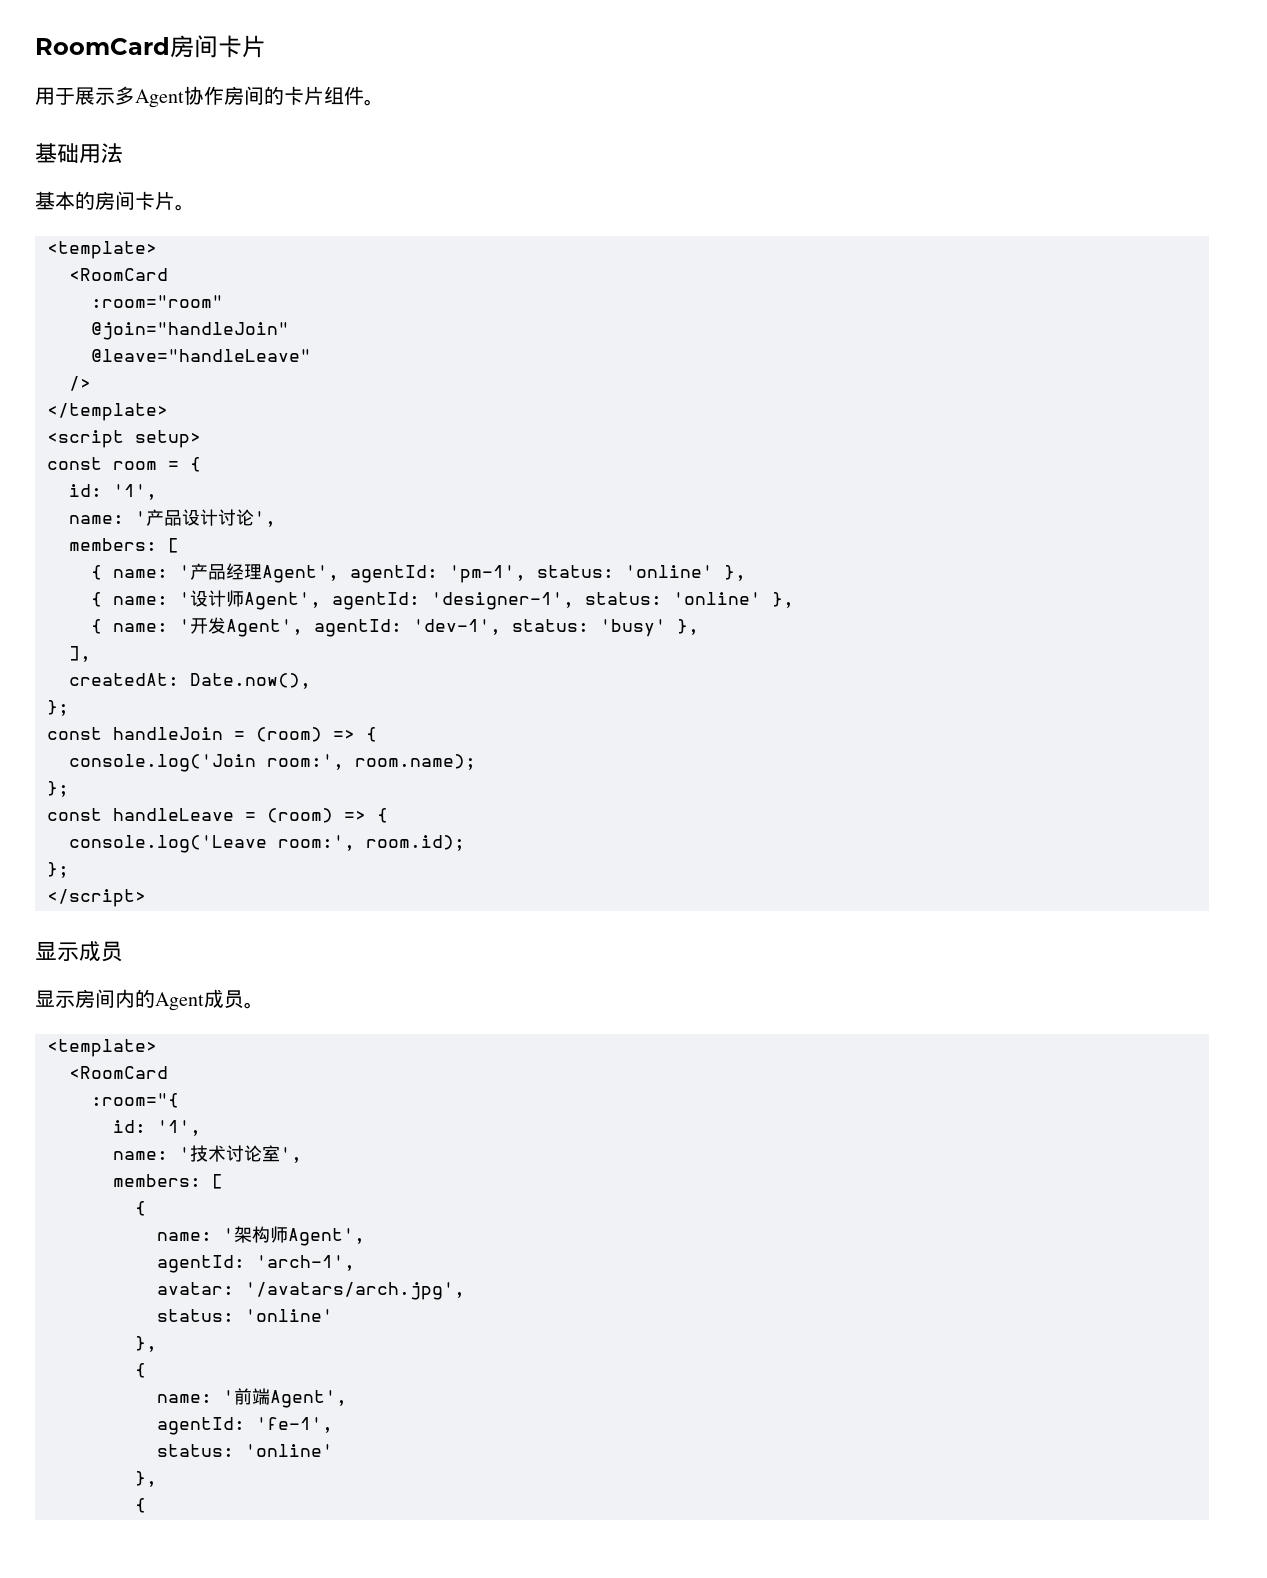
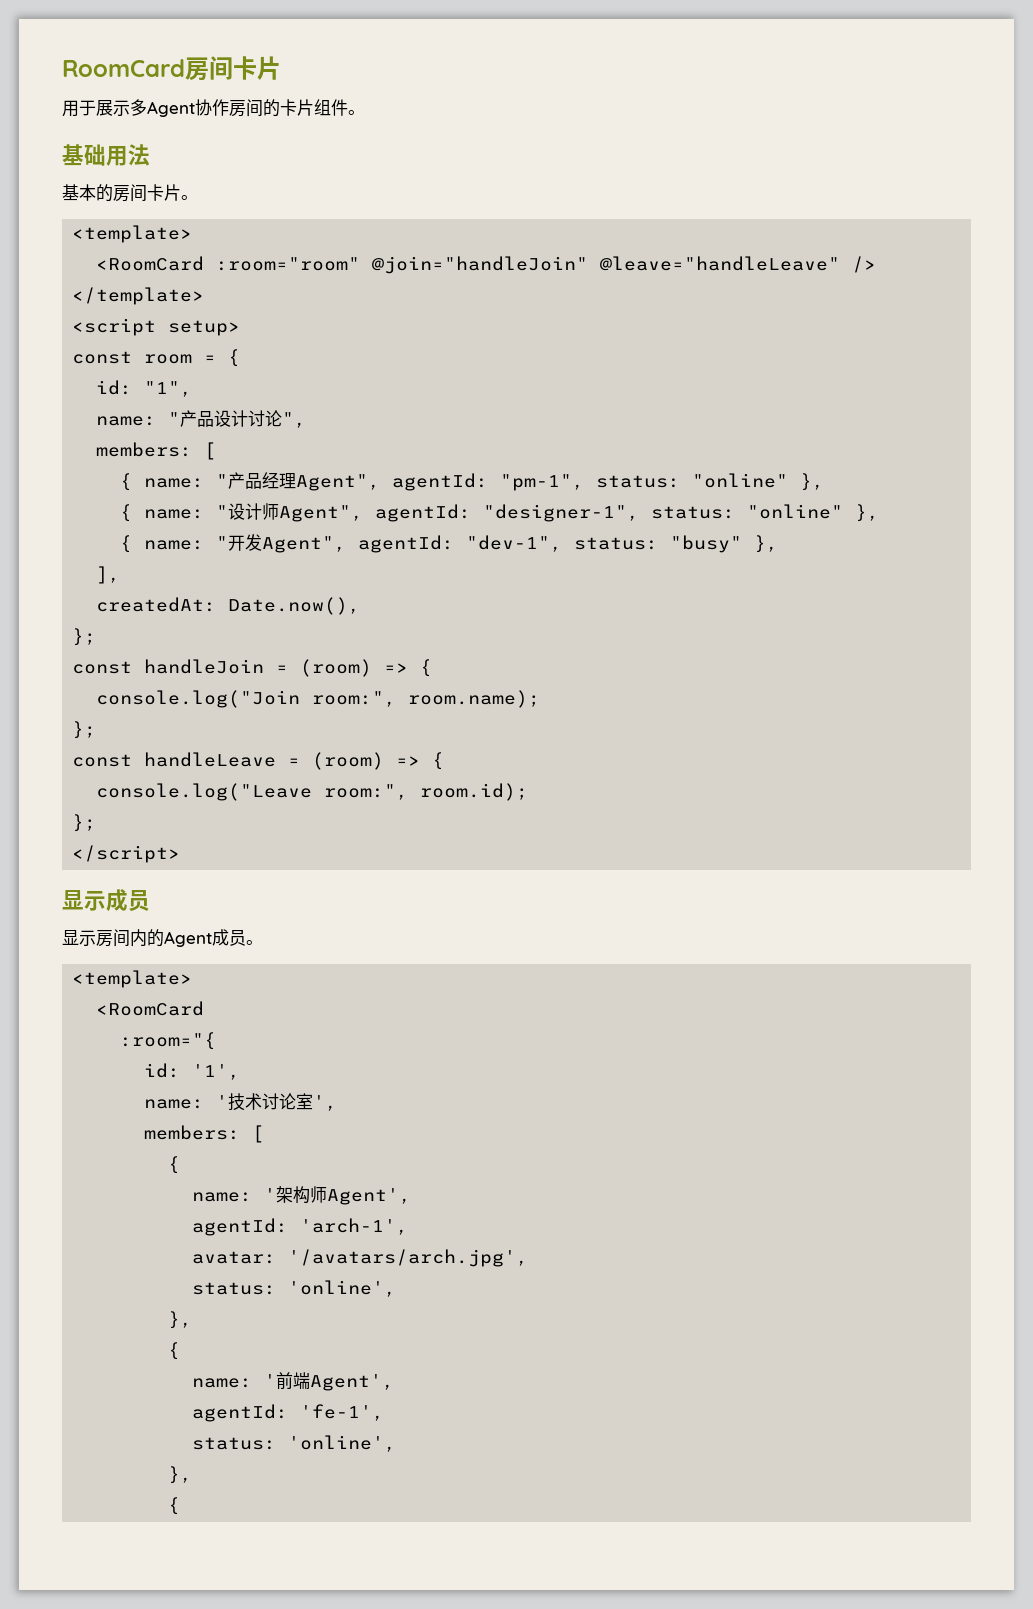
(168, 274) // -> (205, 263) none
(223, 301) // -> (361, 264) none
(289, 331) // -> (589, 265) none
(311, 355) // -> (841, 263) none
[113,484,157,500] [69,511,146,524] '1', // name: ' -> [144,381,193,397] [96,412,181,426] "1", // name: "
[254,511,276,527] ', -> [282,412,307,428] ",
[179,565,190,578] ' -> [216,474,229,487] "
[262,565,746,583] [91,590,794,610] [91,617,666,637] Agent', agentId: 'pm-1', status: 'online' }, // { name: '设计师Agent', agentId: 'designer-1', status: 'online' }, // { name: '开发Agent', agentId: 'dev-1', status: 'busy' -> [296,473,825,491] [120,503,880,522] [120,534,743,553] Agent", agentId: "pm-1", status: "online" }, // { name: "设计师Agent", agentId: "designer-1", status: "online" }, // { name: "开发Agent", agentId: "dev-1", status: "busy"
[69,754,344,772] console.log('Join room:', -> [96,690,397,708] console.log("Join room:",
[69,835,355,853] console.log('Leave room:', -> [96,783,409,801] console.log("Leave room:",
[245,1309,333,1322] 'online' -> [288,1280,397,1297] 'online',
[245,1444,333,1457] 'online' -> [288,1435,397,1452] 'online',

